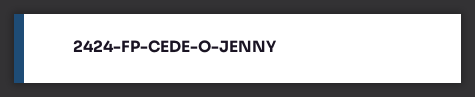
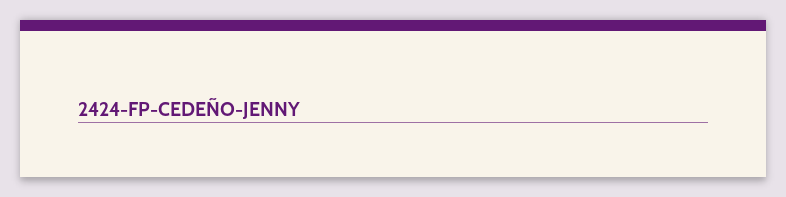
[73,40,277,53] 2424-FP-CEDE-O-JENNY -> [78,98,300,119] 2424-FP-CEDEÑO-JENNY

